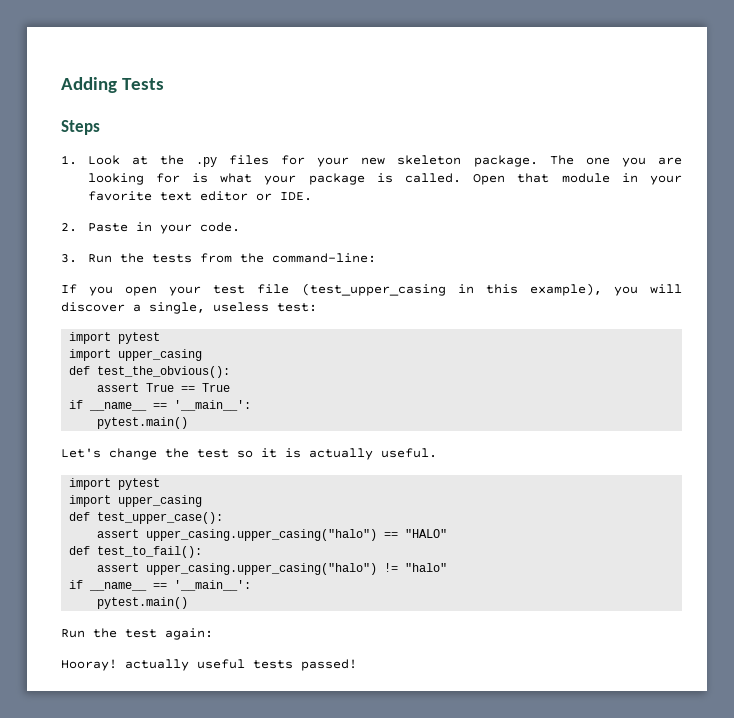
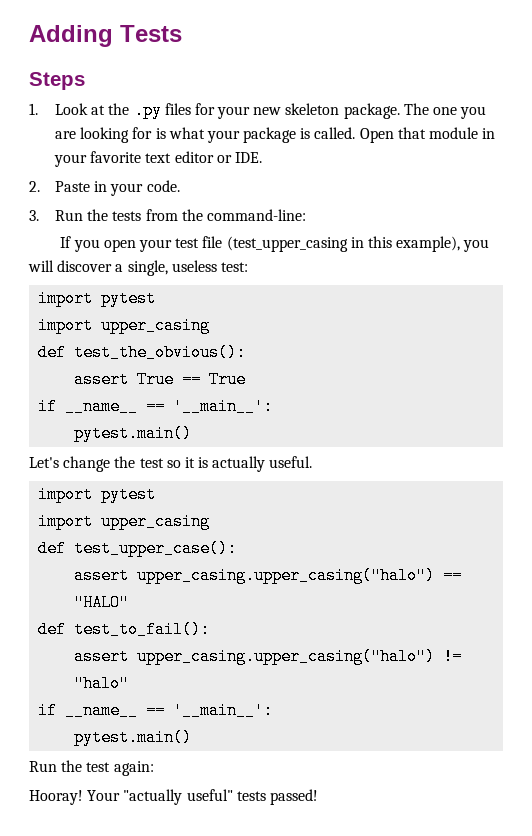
[125,659,245,671] actually useful -> [87,789,233,805] Your "actually useful"

